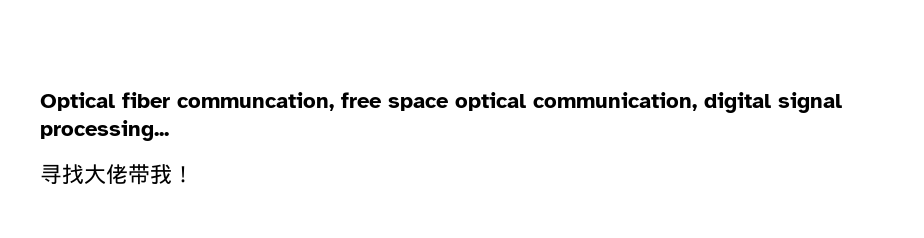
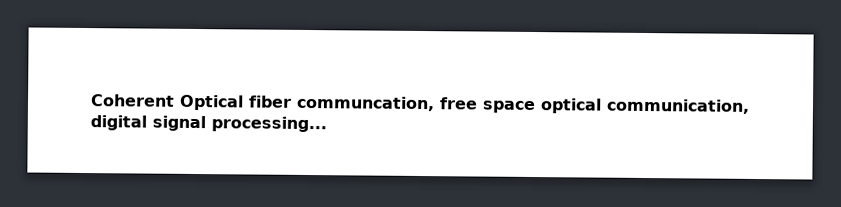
(40, 101) none -> [90,94,175,107] Coherent
[40,164,194,185] // 寻找大佬带我！ -> (327, 124) none

